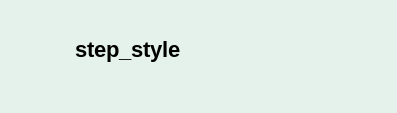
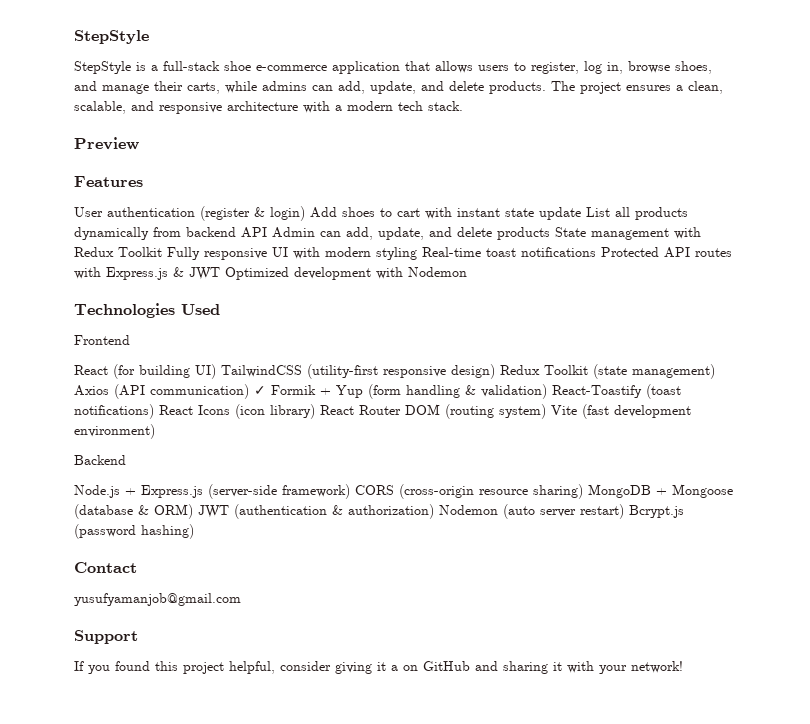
[75,41,180,62] step_style -> [74,30,149,44] [74,61,712,74] [74,81,723,94] [74,101,463,114] [74,137,139,150] [74,176,143,187] [74,206,688,221] [74,227,701,240] [74,247,732,260] [74,267,467,280] [74,303,220,318] [74,335,130,345] [74,364,715,379] [74,384,681,399] [74,404,691,419] [74,424,155,439] [74,455,126,465] [74,484,733,499] [74,504,684,519] [74,524,194,539] [74,562,137,573] [74,593,241,606] [74,630,138,644] [74,661,683,674] StepStyle // StepStyle is a full-stack shoe e-commerce application that allows users to register, log in, browse shoes, and manage their carts, while admins can add, update, and delete products. The project ensures a clean, scalable, and responsive architecture with a modern tech stack. // Preview // Features // User authentication (register & login) Add shoes to cart with instant state update List all products dynamically from backend API Admin can add, update, and delete products State management with Redux Toolkit Fully responsive UI with modern styling Real-time toast notifications Protected API routes with Express.js & JWT Optimized development with Nodemon // Technologies Used // Frontend // React (for building UI) TailwindCSS (utility-first responsive design) Redux Toolkit (state management) Axios (API communication) ✓ Formik + Yup (form handling & validation) React-Toastify (toast notifications) React Icons (icon library) React Router DOM (routing system) Vite (fast development environment) // Backend // Node.js + Express.js (server-side framework) CORS (cross-origin resource sharing) MongoDB + Mongoose (database & ORM) JWT (authentication & authorization) Nodemon (auto server restart) Bcrypt.js (password hashing) // Contact // yusufyamanjob@gmail.com // Support // If you found this project helpful, consider giving it a on GitHub and sharing it with your network!

